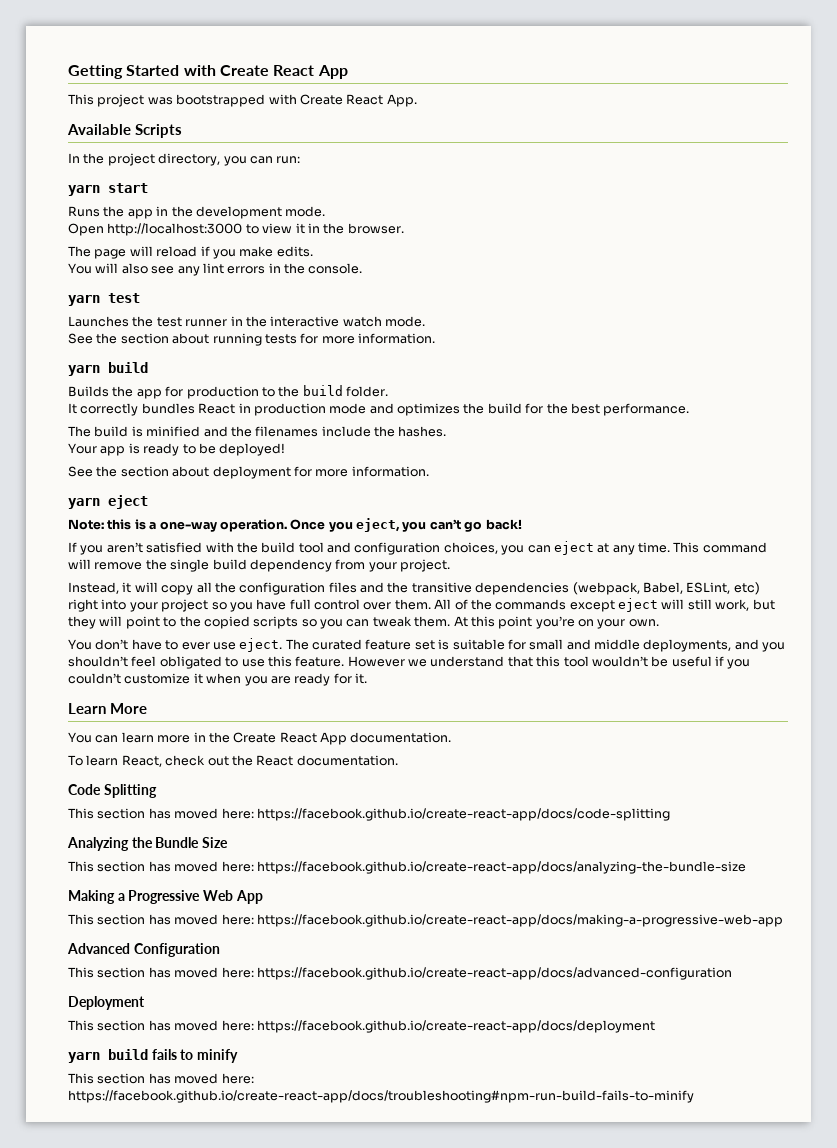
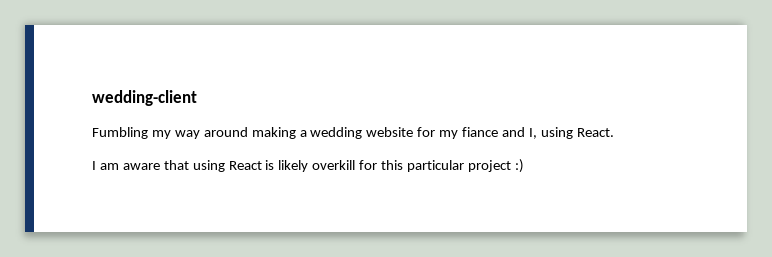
[68,65,348,79] [68,94,417,107] [67,124,183,138] [68,153,301,166] [68,183,148,196] [68,206,326,219] [68,223,404,236] [68,246,313,259] [68,263,363,276] [68,293,140,306] [68,316,425,327] [68,333,435,346] [68,362,148,376] [68,385,388,399] [68,403,690,416] [68,426,447,437] [68,443,286,456] [68,466,429,479] [68,495,148,509] [68,518,522,532] [68,541,767,555] [68,559,450,572] [68,582,760,595] [68,598,775,612] [68,616,659,629] [68,638,786,652] [68,656,751,669] [68,673,367,686] [68,703,148,714] [68,732,452,745] [68,755,398,767] [68,784,157,798] [68,808,670,821] [67,837,228,851] [68,861,746,874] [68,890,263,904] [68,914,783,927] [67,943,220,957] [68,967,732,980] [68,996,145,1010] [68,1020,655,1033] [68,1049,238,1063] [68,1073,254,1084] [68,1090,694,1103] Getting Started with Create React App // This project was bootstrapped with Create React App. // Available Scripts // In the project directory, you can run: // yarn start // Runs the app in the development mode. // Open http://localhost:3000 to view it in the browser. // The page will reload if you make edits. // You will also see any lint errors in the console. // yarn test // Launches the test runner in the interactive watch mode. // See the section about running tests for more information. // yarn build // Builds the app for production to the build folder. // It correctly bundles React in production mode and optimizes the build for the best performance. // The build is minified and the filenames include the hashes. // Your app is ready to be deployed! // See the section about deployment for more information. // yarn eject // Note: this is a one-way operation. Once you eject, you can’t go back! // If you aren’t satisfied with the build tool and configuration choices, you can eject at any time. This command will remove the single build dependency from your project. // Instead, it will copy all the configuration files and the transitive dependencies (webpack, Babel, ESLint, etc) right into your project so you have full control over them. All of the commands except eject will still work, but they will point to the copied scripts so you can tweak them. At this point you’re on your own. // You don’t have to ever use eject. The curated feature set is suitable for small and middle deployments, and you shouldn’t feel obligated to use this feature. However we understand that this tool wouldn’t be useful if you couldn’t customize it when you are ready for it. // Learn More // You can learn more in the Create React App documentation. // To learn React, check out the React documentation. // Code Splitting // This section has moved here: https://facebook.github.io/create-react-app/docs/code-splitting // Analyzing the Bundle Size // This section has moved here: https://facebook.github.io/create-react-app/docs/analyzing-the-bundle-size // Making a Progressive Web App // This section has moved here: https://facebook.github.io/create-react-app/docs/making-a-progressive-web-app // Advanced Configuration // This section has moved here: https://facebook.github.io/create-react-app/docs/advanced-configuration // Deployment // This section has moved here: https://facebook.github.io/create-react-app/docs/deployment // yarn build fails to minify // This section has moved here: https://facebook.github.io/create-react-app/docs/troubleshooting#npm-run-build-fails-to-minify -> [92,90,197,106] [92,127,614,139] [92,159,524,173] wedding-client // Fumbling my way around making a wedding website for my fiance and I, using React. // I am aware that using React is likely overkill for this particular project :)

